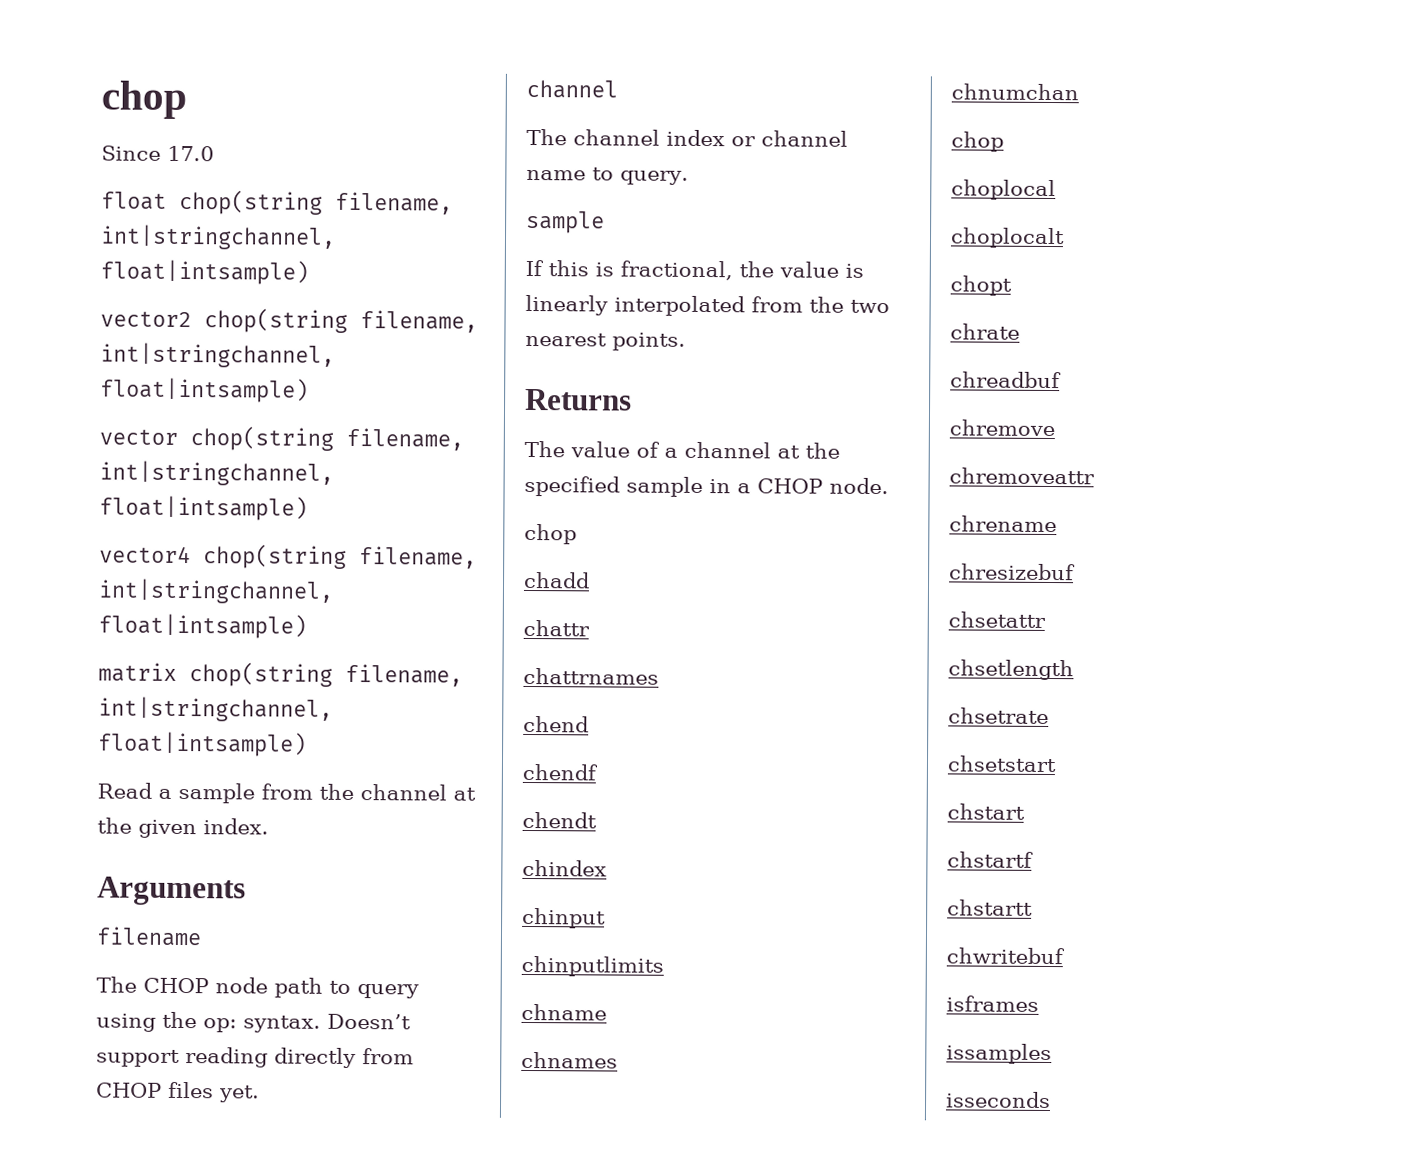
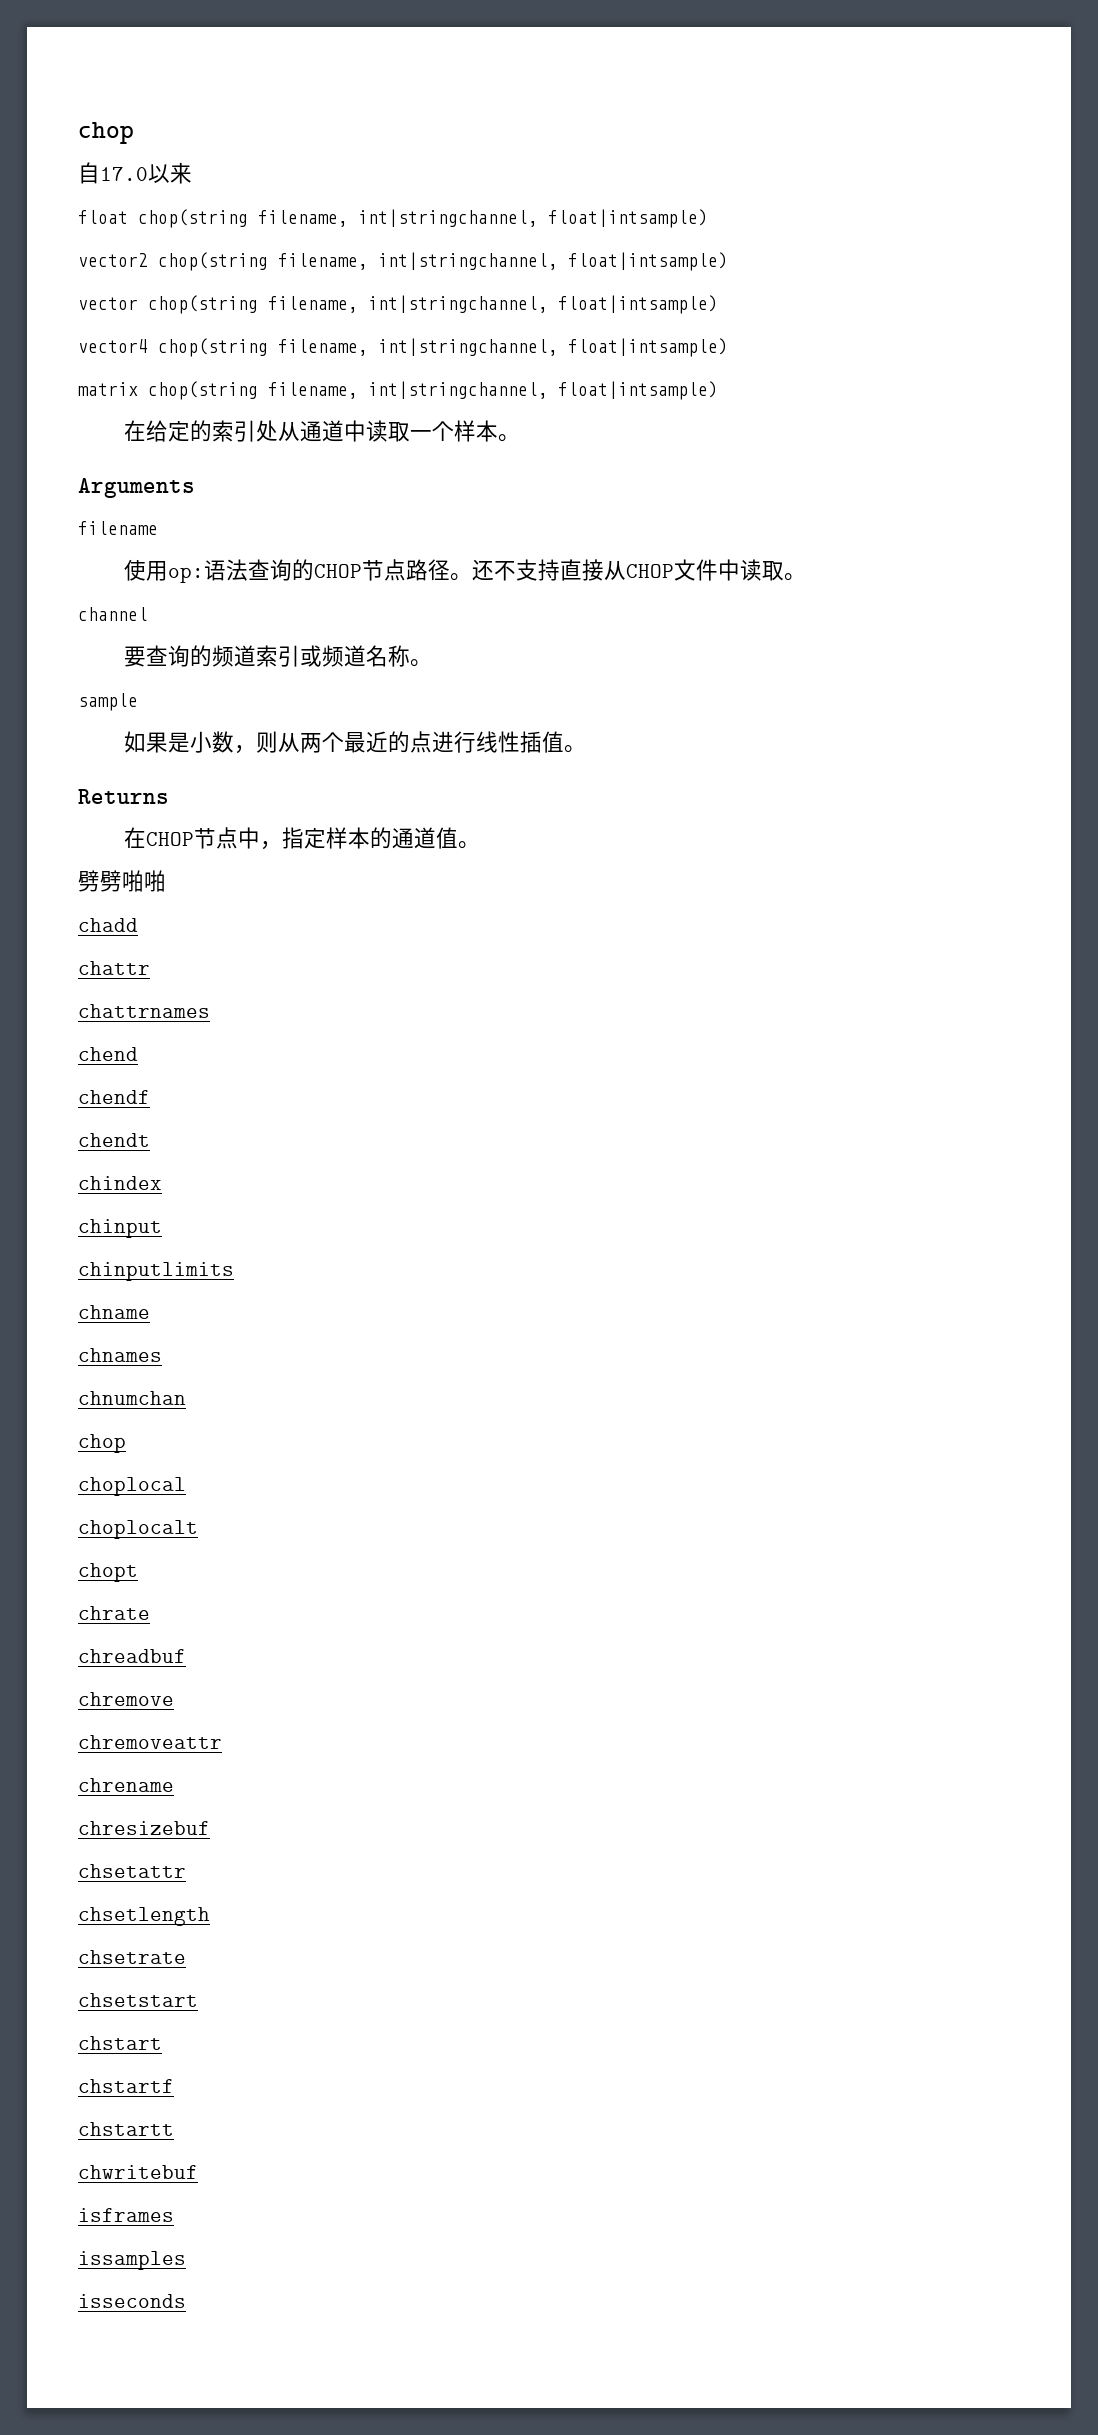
[101,80,187,120] [101,145,161,161] chop // Since -> [78,122,134,144] [78,162,100,184] chop // 自
(214, 153) none -> [148,162,192,184] 以来
[97,782,476,804] [97,817,269,839] [97,876,246,906] [96,926,202,947] [96,976,419,999] [96,1011,411,1033] [96,1047,414,1069] [96,1081,260,1103] [526,79,618,99] [526,128,848,147] [526,167,689,185] [526,210,605,234] [525,259,864,281] [525,294,890,317] [525,332,686,351] [525,388,632,411] [524,440,840,459] [524,475,889,497] [524,523,577,545] Read a sample from the channel at the given index. // Arguments // filename // The CHOP node path to query using the op: syntax. Doesn’t support reading directly from CHOP files yet. // channel // The channel index or channel name to query. // sample // If this is fractional, the value is linearly interpolated from the two nearest points. // Returns // The value of a channel at the specified sample in a CHOP node. // chop -> [123,420,520,442] [78,478,195,498] [78,521,158,535] [123,559,806,583] [78,607,148,621] [123,645,432,667] [78,693,138,711] [123,731,586,754] [78,789,169,804] [123,827,480,850] [78,870,166,892] 在给定的索引处从通道中读取一个样本。 // Arguments // filename // 使用op:语法查询的CHOP节点路径。还不支持直接从CHOP文件中读取。 // channel // 要查询的频道索引或频道名称。 // sample // 如果是小数，则从两个最近的点进行线性插值。 // Returns // 在CHOP节点中，指定样本的通道值。 // 劈劈啪啪

